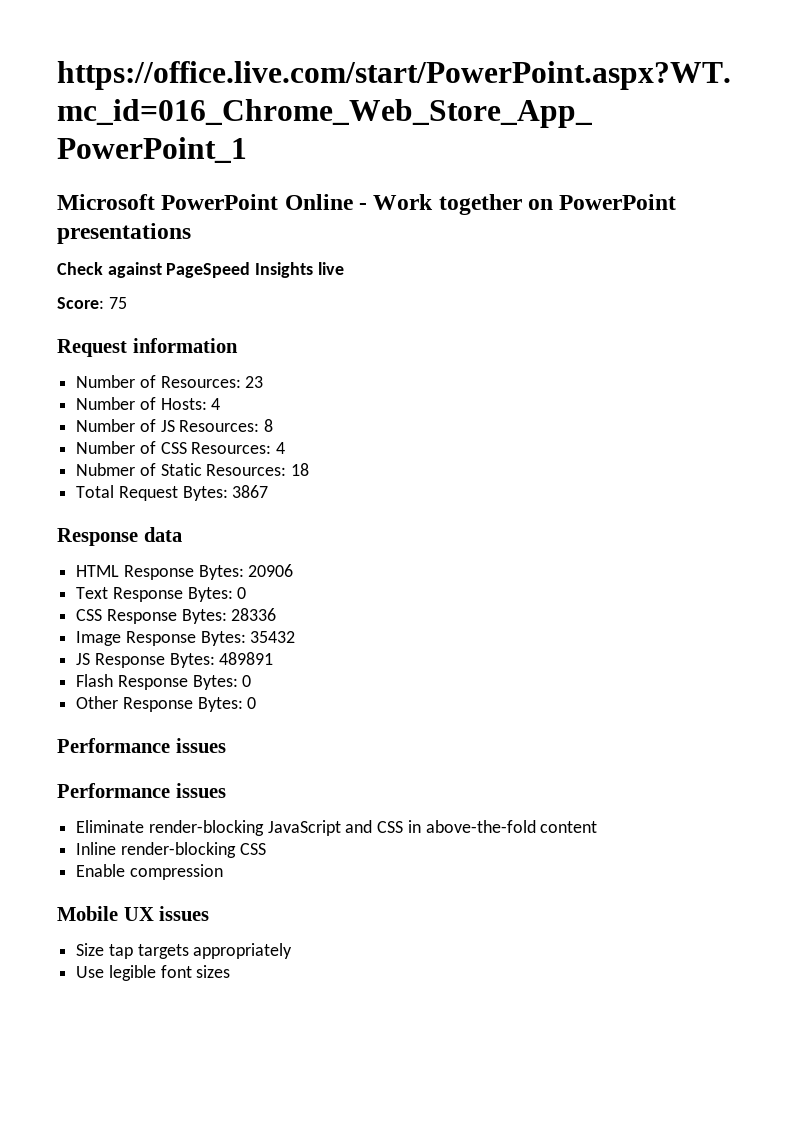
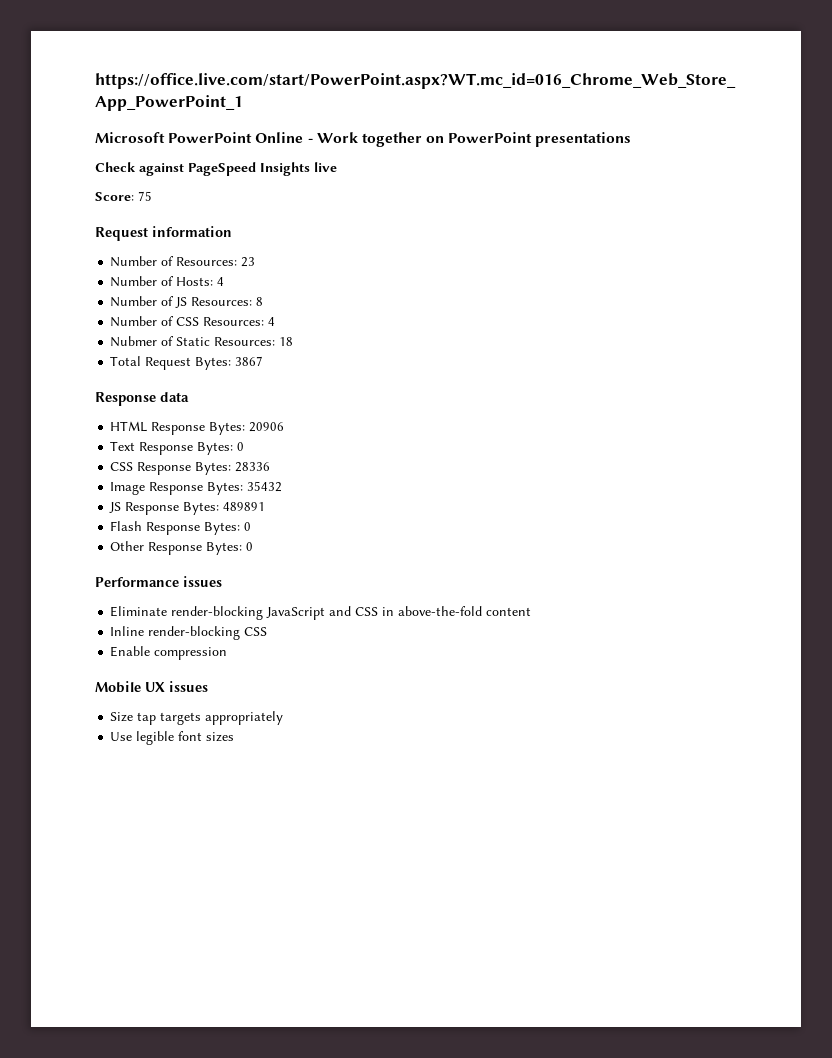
[57,783,226,798] // Performance issues -> (222, 581) none

